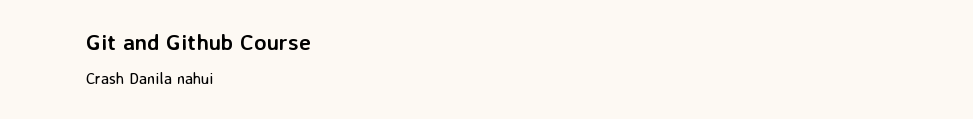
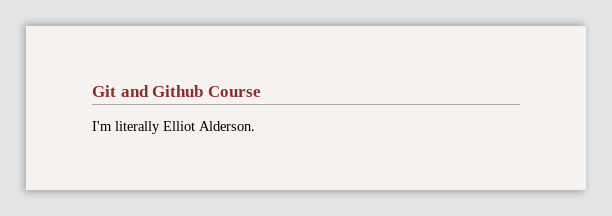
[86,72,213,84] Crash Danila nahui -> [92,121,255,134] I'm literally Elliot Alderson.

